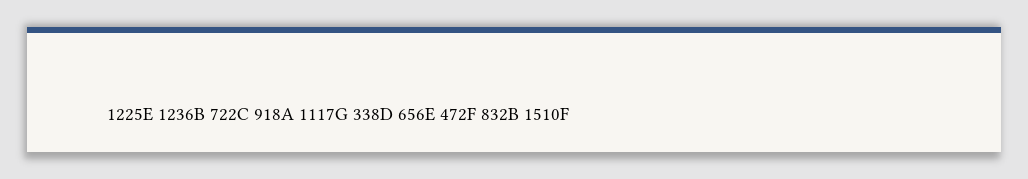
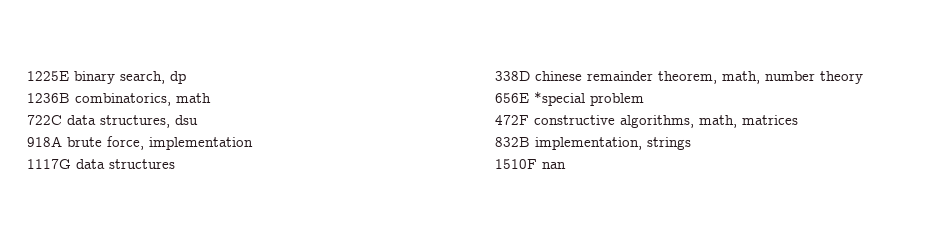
[158,107,569,121] 1236B 722C 918A 1117G 338D 656E 472F 832B 1510F -> [74,71,186,84] [27,93,211,106] [27,115,198,128] [27,136,253,150] [27,159,175,169] [495,71,863,84] [495,91,644,106] [495,115,798,128] [495,137,691,150] [495,159,566,169] binary search, dp // 1236B combinatorics, math // 722C data structures, dsu // 918A brute force, implementation // 1117G data structures // 338D chinese remainder theorem, math, number theory // 656E *special problem // 472F constructive algorithms, math, matrices // 832B implementation, strings // 1510F nan

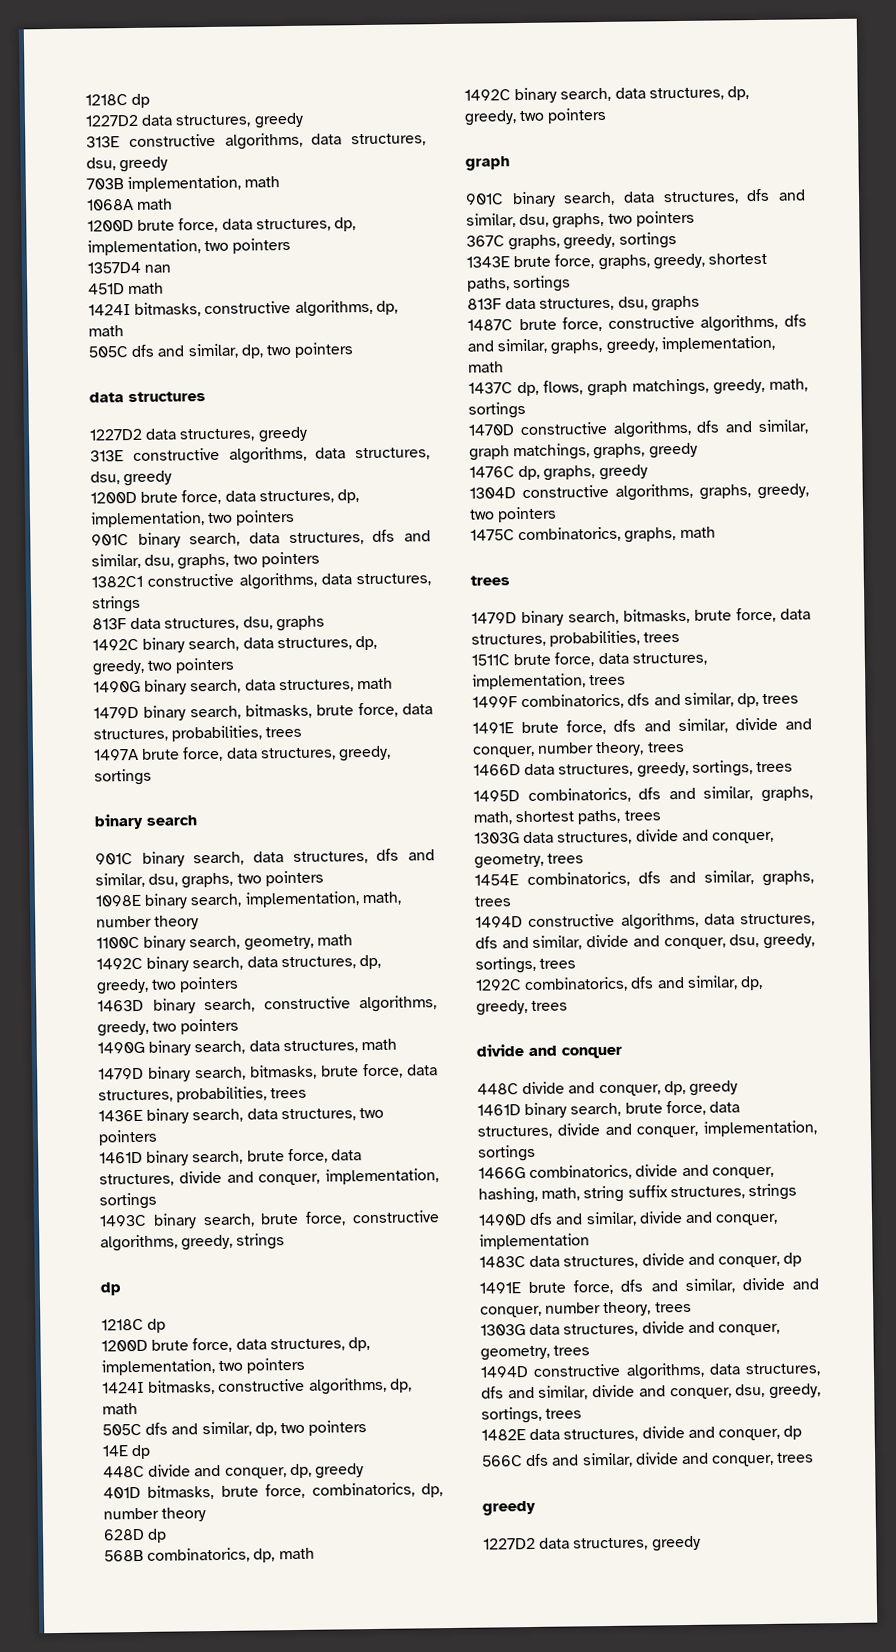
[27,71,186,84] [27,93,211,106] [27,115,198,128] [27,136,253,150] [27,159,175,169] [495,71,863,84] [495,91,644,106] [495,115,798,128] [495,137,691,150] [495,159,566,169] 1225E binary search, dp // 1236B combinatorics, math // 722C data structures, dsu // 918A brute force, implementation // 1117G data structures // 338D chinese remainder theorem, math, number theory // 656E *special problem // 472F constructive algorithms, math, matrices // 832B implementation, strings // 1510F nan -> [85,93,151,108] [85,112,304,129] [86,132,426,150] [86,156,169,173] [86,175,281,193] [86,198,174,211] [87,217,356,233] [87,237,292,256] [87,261,172,274] [88,282,165,295] [88,299,398,317] [88,325,124,337] [88,342,355,359] [89,391,206,403] [89,426,308,443] [90,446,430,464] [90,470,173,487] [90,489,359,505] [90,509,296,528] [91,529,431,548] [91,551,320,570] [91,572,431,590] [92,595,141,613] [92,615,325,632] [92,635,377,653] [92,657,236,676] [93,677,393,695] [93,702,433,721] [93,725,303,742] [93,745,391,762] [94,768,152,786] [94,813,197,830] [95,848,435,867] [95,870,324,889] [95,891,401,909] [96,915,200,930] [96,934,353,951] [96,954,381,972] [96,976,240,995] [97,995,437,1014] [97,1018,240,1037] [97,1038,397,1056] [98,1063,438,1082] [98,1086,308,1103] [98,1107,384,1124] [98,1129,158,1146] [99,1148,362,1166] [99,1168,439,1187] [99,1192,157,1210] [99,1210,440,1229] [100,1233,286,1252] [100,1282,121,1296] [101,1318,167,1333] [101,1337,370,1353] [101,1357,306,1376] [102,1377,412,1395] [102,1403,138,1415] [102,1420,368,1437] [102,1444,152,1460] [103,1463,364,1479] [103,1482,443,1500] [103,1507,207,1522] [103,1528,168,1543] [104,1547,315,1563] [464,86,749,104] [464,107,608,126] [465,156,510,171] [465,188,806,208] [466,210,695,229] [466,232,677,251] [466,252,767,271] [467,275,572,293] [467,295,700,312] [467,314,807,332] [467,335,775,355] [468,361,504,373] [468,378,808,397] [468,401,526,419] [468,419,809,438] [469,442,698,461] [469,464,648,481] [469,483,809,501] [469,506,558,523] [470,526,716,543] [470,575,510,586] [471,607,811,627] [471,630,681,647] [471,652,707,667] [472,673,627,690] [472,692,800,710] [472,717,812,735] [472,741,685,758] [473,760,793,778] [473,786,813,803] [473,809,661,825] [474,829,774,845] [474,853,585,869] [474,870,814,887] [474,896,512,907] [475,912,815,930] [475,933,815,950] [475,956,577,974] [475,975,763,993] [476,1000,569,1016] [476,1044,622,1059] [477,1080,738,1097] [477,1100,740,1119] [477,1120,817,1139] [478,1144,536,1162] [478,1164,774,1180] [478,1183,797,1204] [478,1211,779,1227] [479,1233,590,1250] [479,1252,803,1269] [479,1277,819,1295] [480,1301,692,1318] [480,1321,780,1337] [480,1345,591,1361] [480,1362,821,1380] [481,1383,821,1400] [481,1406,583,1424] [481,1425,803,1442] [482,1452,815,1468] [482,1500,536,1516] [483,1535,701,1552] 1218C dp // 1227D2 data structures, greedy // 313E constructive algorithms, data structures, dsu, greedy // 703B implementation, math // 1068A math // 1200D brute force, data structures, dp, implementation, two pointers // 1357D4 nan // 451D math // 1424I bitmasks, constructive algorithms, dp, math // 505C dfs and similar, dp, two pointers // data structures // 1227D2 data structures, greedy // 313E constructive algorithms, data structures, dsu, greedy // 1200D brute force, data structures, dp, implementation, two pointers // 901C binary search, data structures, dfs and similar, dsu, graphs, two pointers // 1382C1 constructive algorithms, data structures, strings // 813F data structures, dsu, graphs // 1492C binary search, data structures, dp, greedy, two pointers // 1490G binary search, data structures, math // 1479D binary search, bitmasks, brute force, data structures, probabilities, trees // 1497A brute force, data structures, greedy, sortings // binary search // 901C binary search, data structures, dfs and similar, dsu, graphs, two pointers // 1098E binary search, implementation, math, number theory // 1100C binary search, geometry, math // 1492C binary search, data structures, dp, greedy, two pointers // 1463D binary search, constructive algorithms, greedy, two pointers // 1490G binary search, data structures, math // 1479D binary search, bitmasks, brute force, data structures, probabilities, trees // 1436E binary search, data structures, two pointers // 1461D binary search, brute force, data structures, divide and conquer, implementation, sortings // 1493C binary search, brute force, constructive algorithms, greedy, strings // dp // 1218C dp // 1200D brute force, data structures, dp, implementation, two pointers // 1424I bitmasks, constructive algorithms, dp, math // 505C dfs and similar, dp, two pointers // 14E dp // 448C divide and conquer, dp, greedy // 401D bitmasks, brute force, combinatorics, dp, number theory // 628D dp // 568B combinatorics, dp, math // 1492C binary search, data structures, dp, greedy, two pointers // graph // 901C binary search, data structures, dfs and similar, dsu, graphs, two pointers // 367C graphs, greedy, sortings // 1343E brute force, graphs, greedy, shortest paths, sortings // 813F data structures, dsu, graphs // 1487C brute force, constructive algorithms, dfs and similar, graphs, greedy, implementation, math // 1437C dp, flows, graph matchings, greedy, math, sortings // 1470D constructive algorithms, dfs and similar, graph matchings, graphs, greedy // 1476C dp, graphs, greedy // 1304D constructive algorithms, graphs, greedy, two pointers // 1475C combinatorics, graphs, math // trees // 1479D binary search, bitmasks, brute force, data structures, probabilities, trees // 1511C brute force, data structures, implementation, trees // 1499F combinatorics, dfs and similar, dp, trees // 1491E brute force, dfs and similar, divide and conquer, number theory, trees // 1466D data structures, greedy, sortings, trees // 1495D combinatorics, dfs and similar, graphs, math, shortest paths, trees // 1303G data structures, divide and conquer, geometry, trees // 1454E combinatorics, dfs and similar, graphs, trees // 1494D constructive algorithms, data structures, dfs and similar, divide and conquer, dsu, greedy, sortings, trees // 1292C combinatorics, dfs and similar, dp, greedy, trees // divide and conquer // 448C divide and conquer, dp, greedy // 1461D binary search, brute force, data structures, divide and conquer, implementation, sortings // 1466G combinatorics, divide and conquer, hashing, math, string suffix structures, strings // 1490D dfs and similar, divide and conquer, implementation // 1483C data structures, divide and conquer, dp // 1491E brute force, dfs and similar, divide and conquer, number theory, trees // 1303G data structures, divide and conquer, geometry, trees // 1494D constructive algorithms, data structures, dfs and similar, divide and conquer, dsu, greedy, sortings, trees // 1482E data structures, divide and conquer, dp // 566C dfs and similar, divide and conquer, trees // greedy // 1227D2 data structures, greedy

